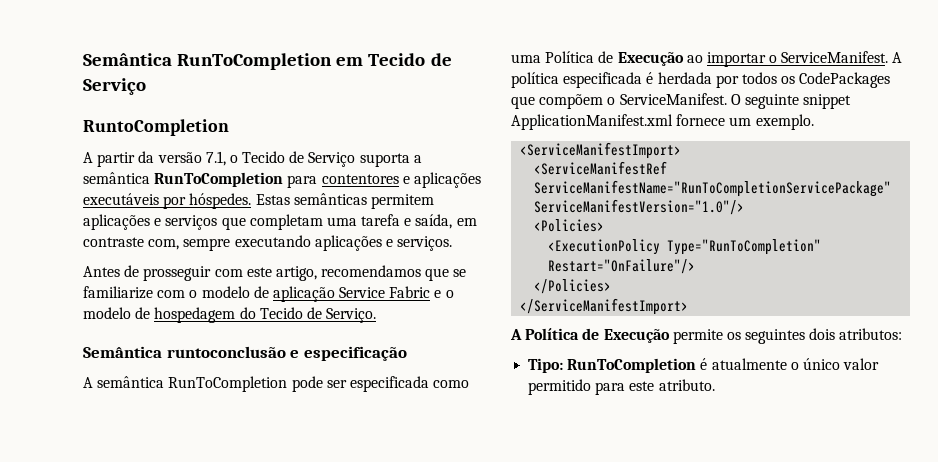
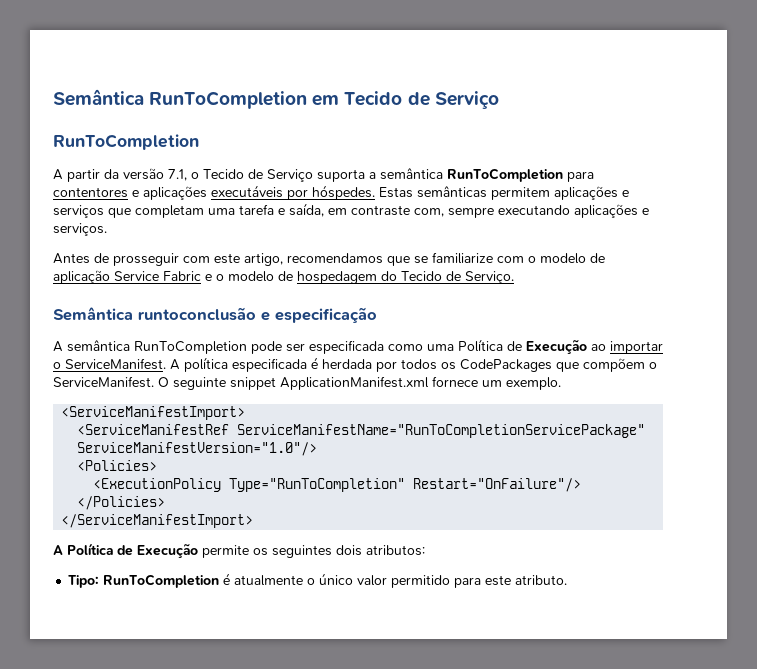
[83,119,229,136] RuntoCompletion -> [53,134,199,150] RunToCompletion

